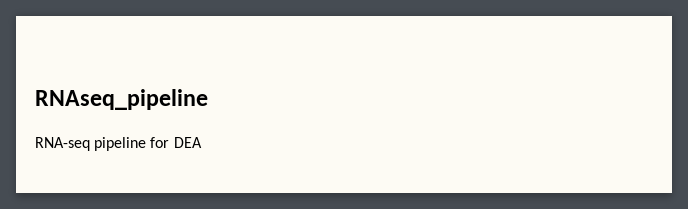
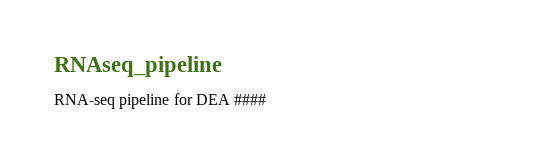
(202, 142) none -> [234,94,267,105] ####

